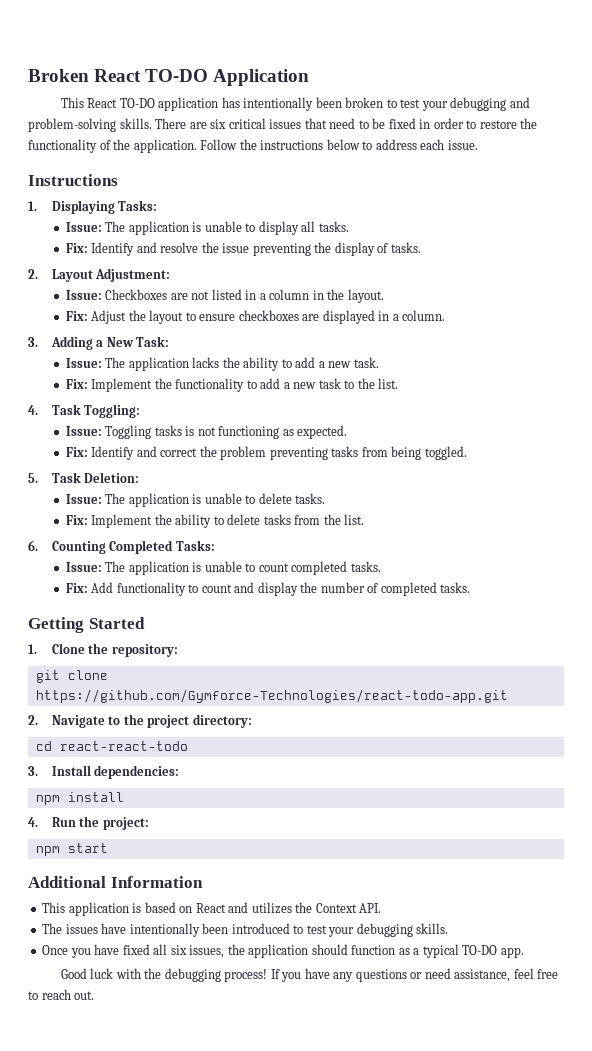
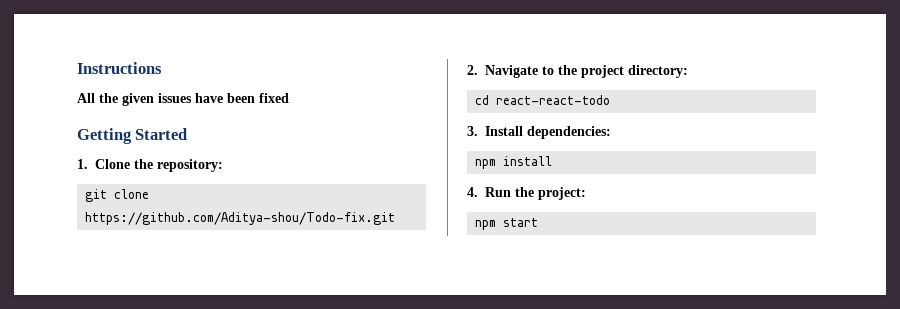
[28,69,310,86] [60,97,530,111] [28,118,538,132] [28,139,478,153] [28,174,118,186] [28,200,158,214] [65,221,349,235] [65,242,421,256] [28,268,171,282] [65,289,384,303] [65,310,446,324] [28,336,170,350] [65,357,379,371] [65,378,399,392] [28,404,141,418] [65,425,348,439] [65,446,467,460] [28,472,140,483] [65,493,326,507] [65,514,365,528] [28,540,215,554] [65,561,381,575] [65,582,471,596] Broken React TO-DO Application // This React TO-DO application has intentionally been broken to test your debugging and problem-solving skills. There are six critical issues that need to be fixed in order to restore the functionality of the application. Follow the instructions below to address each issue. // Instructions // 1. Displaying Tasks: // Issue: The application is unable to display all tasks. // Fix: Identify and resolve the issue preventing the display of tasks. // 2. Layout Adjustment: // Issue: Checkboxes are not listed in a column in the layout. // Fix: Adjust the layout to ensure checkboxes are displayed in a column. // 3. Adding a New Task: // Issue: The application lacks the ability to add a new task. // Fix: Implement the functionality to add a new task to the list. // 4. Task Toggling: // Issue: Toggling tasks is not functioning as expected. // Fix: Identify and correct the problem preventing tasks from being toggled. // 5. Task Deletion: // Issue: The application is unable to delete tasks. // Fix: Implement the ability to delete tasks from the list. // 6. Counting Completed Tasks: // Issue: The application is unable to count completed tasks. // Fix: Add functionality to count and display the number of completed tasks. -> [77,62,162,74] [77,93,289,106] Instructions // All the given issues have been fixed
[35,689,508,703] https://github.com/Gymforce-Technologies/react-todo-app.git -> [85,212,396,225] https://github.com/Aditya-shou/Todo-fix.git
[28,876,203,888] [42,902,382,916] [42,923,449,937] [42,944,524,958] [60,968,559,982] [28,989,95,1000] // Additional Information // This application is based on React and utilizes the Context API. // The issues have intentionally been introduced to test your debugging skills. // Once you have fixed all six issues, the application should function as a typical TO-DO app. // Good luck with the debugging process! If you have any questions or need assistance, feel free to reach out. -> (539, 222) none

